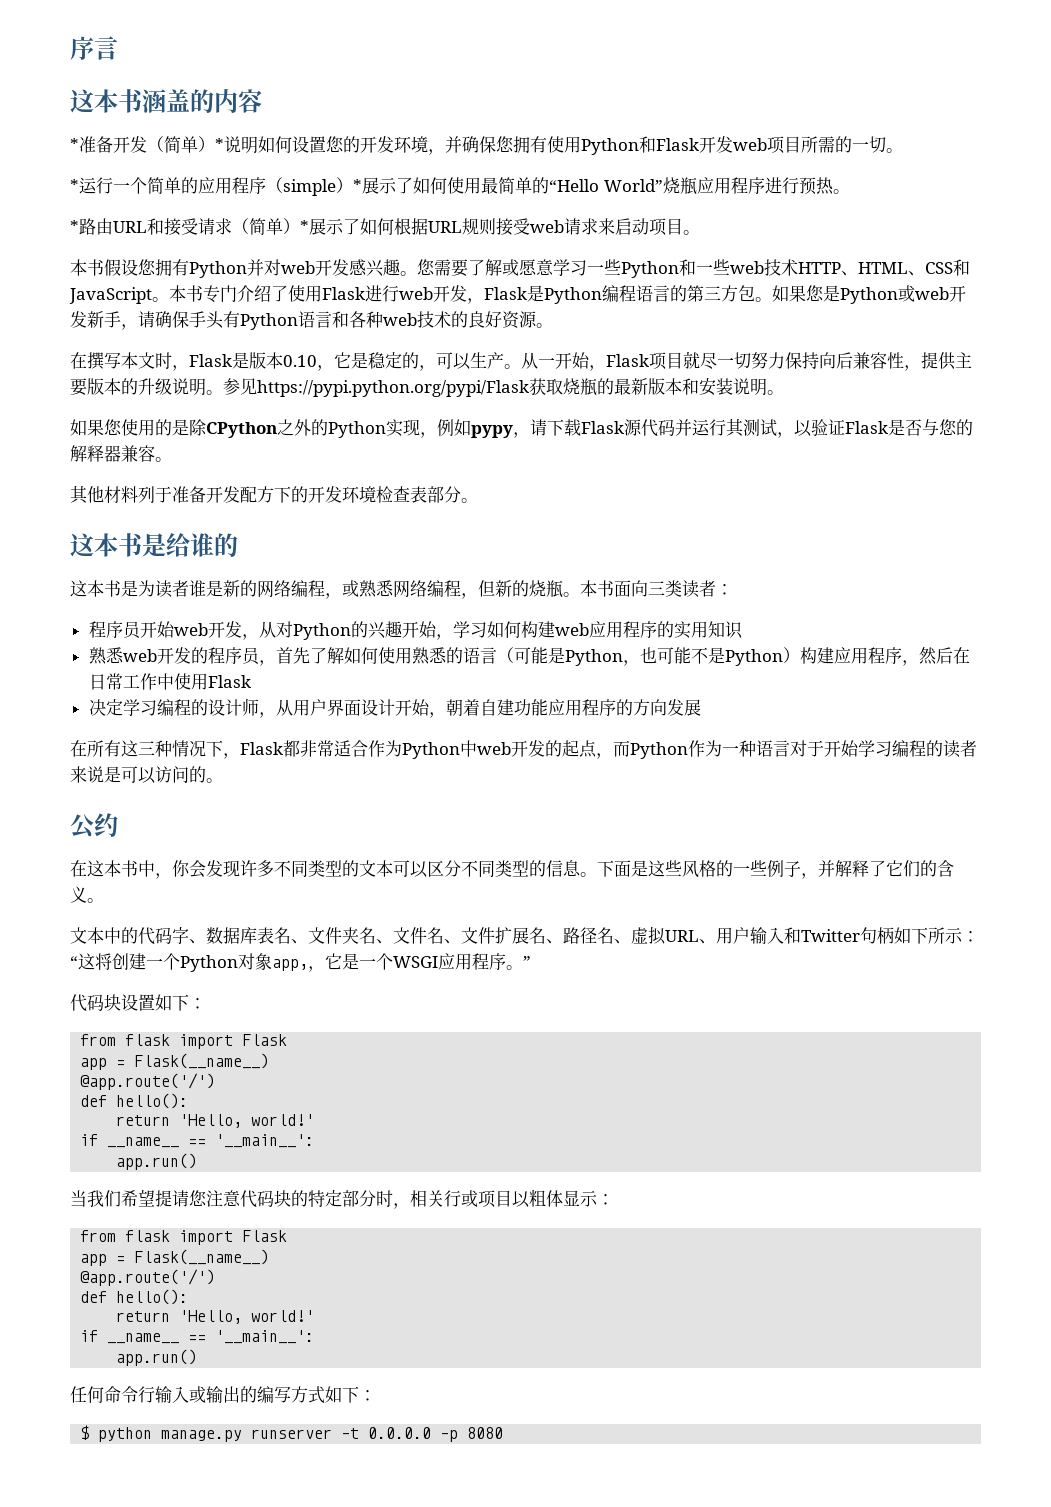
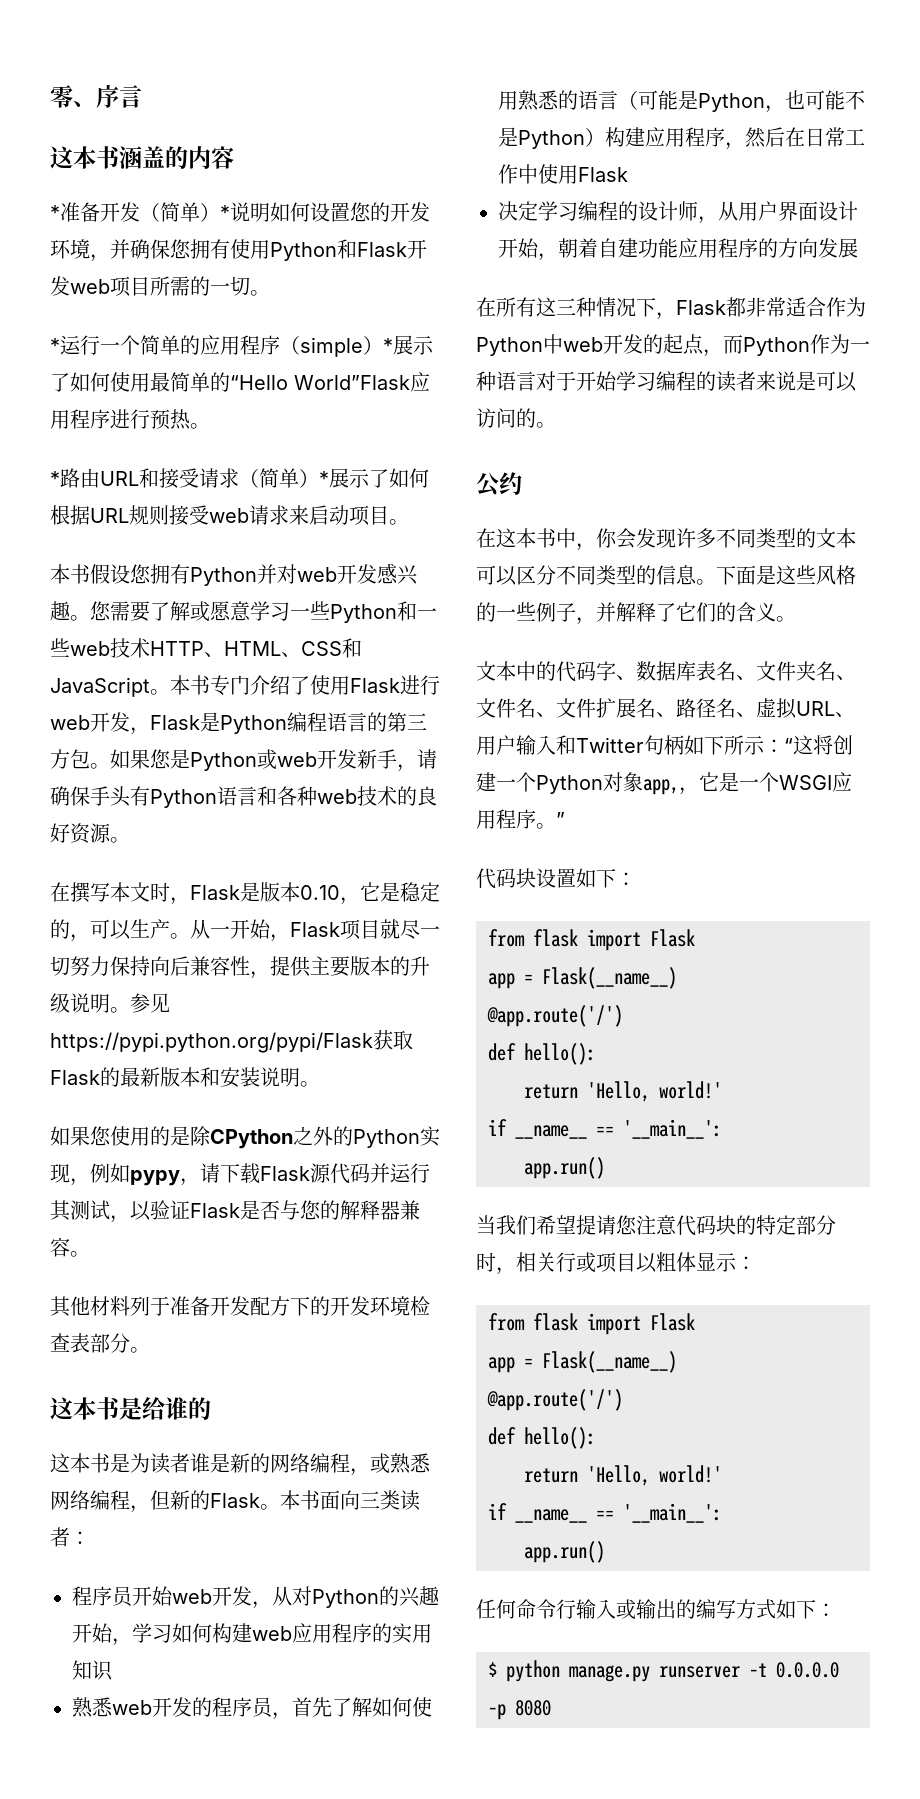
(70, 48) none -> [50,85,96,108] 零、
[603,177,697,195] World”烧瓶 -> [294,375,410,390] World”Flask
[563,378,597,396] 烧瓶 -> [50,1070,100,1085] Flask
[529,580,563,598] 烧瓶 -> [210,1493,260,1508] Flask

